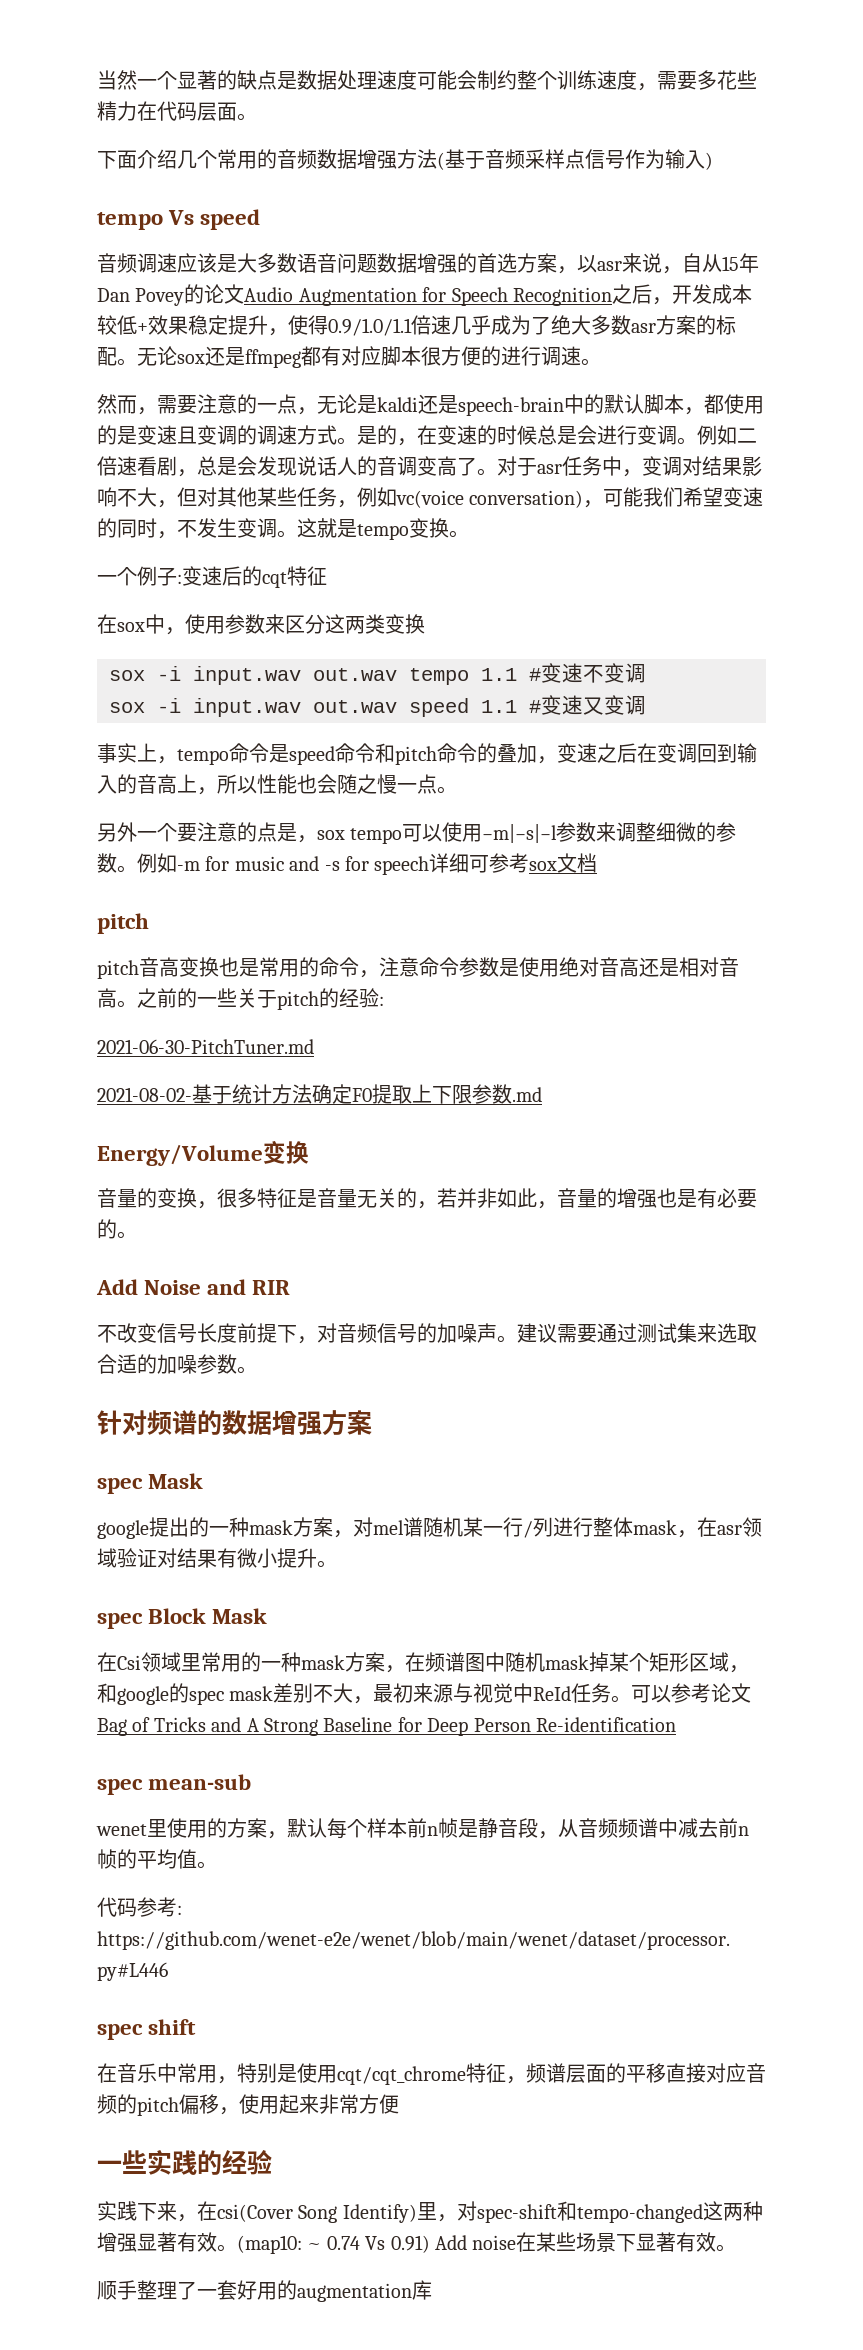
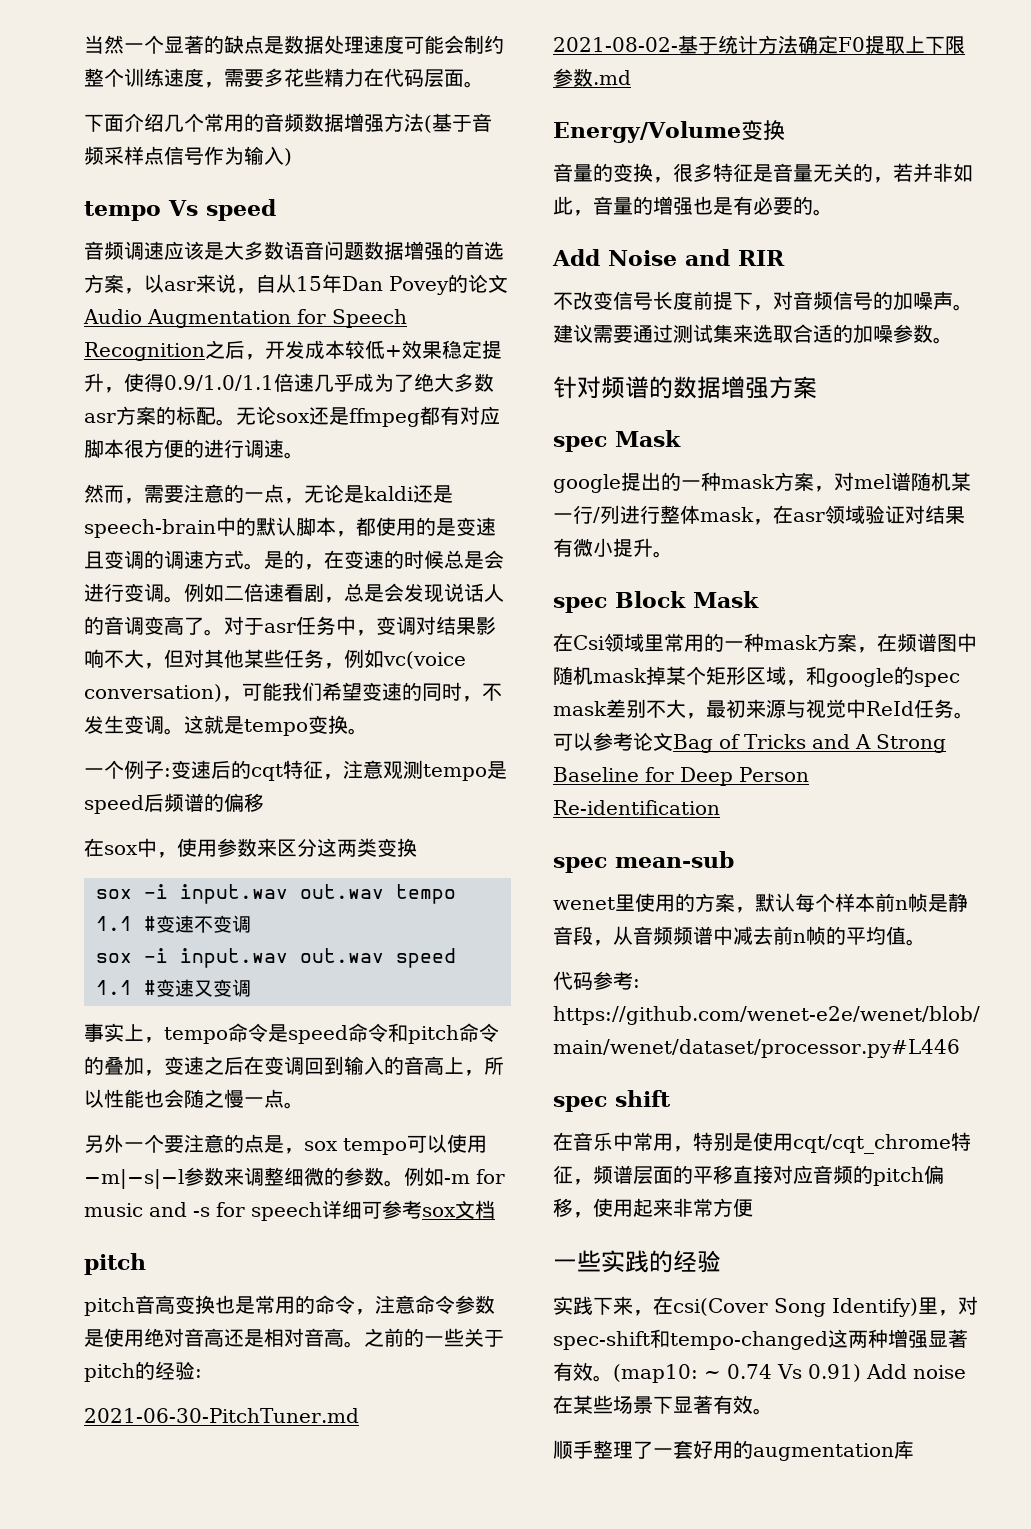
(327, 576) none -> [323,760,507,781] [84,793,264,814] ，注意观测tempo是speed后频谱的偏移

